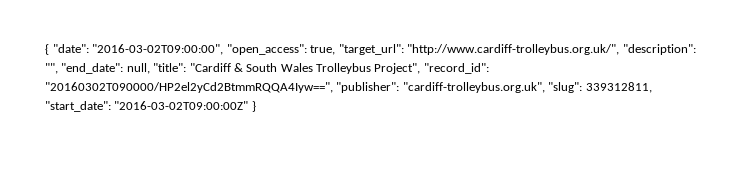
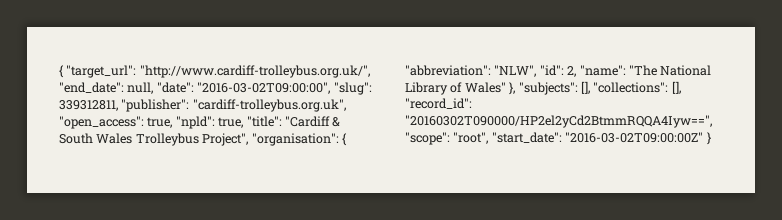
[45,44,696,55] [45,63,150,74] { "date": "2016-03-02T09:00:00", "open_access": true, "target_url": "http://www.cardiff-trolleybus.org.uk/", "description": "", "end_date": null, -> [59,65,370,78] [59,82,372,95] [59,99,346,112] [59,116,244,129] { "target_url": "http://www.cardiff-trolleybus.org.uk/", "end_date": null, "date": "2016-03-02T09:00:00", "slug": 339312811, "publisher": "cardiff-trolleybus.org.uk", "open_access": true, "npld": true,
[423,63,489,74] [45,82,652,93] "record_id": "20160302T090000/HP2el2yCd2BtmmRQQA4Iyw==", "publisher": "cardiff-trolleybus.org.uk", "slug": 339312811, -> [251,133,347,146] [405,65,712,77] [405,81,681,95] [405,98,472,109] [405,115,712,128] [405,132,489,145] "organisation": { "abbreviation": "NLW", "id": 2, "name": "The National Library of Wales" }, "subjects": [], "collections": [], "record_id": "20160302T090000/HP2el2yCd2BtmmRQQA4Iyw==", "scope": "root",

